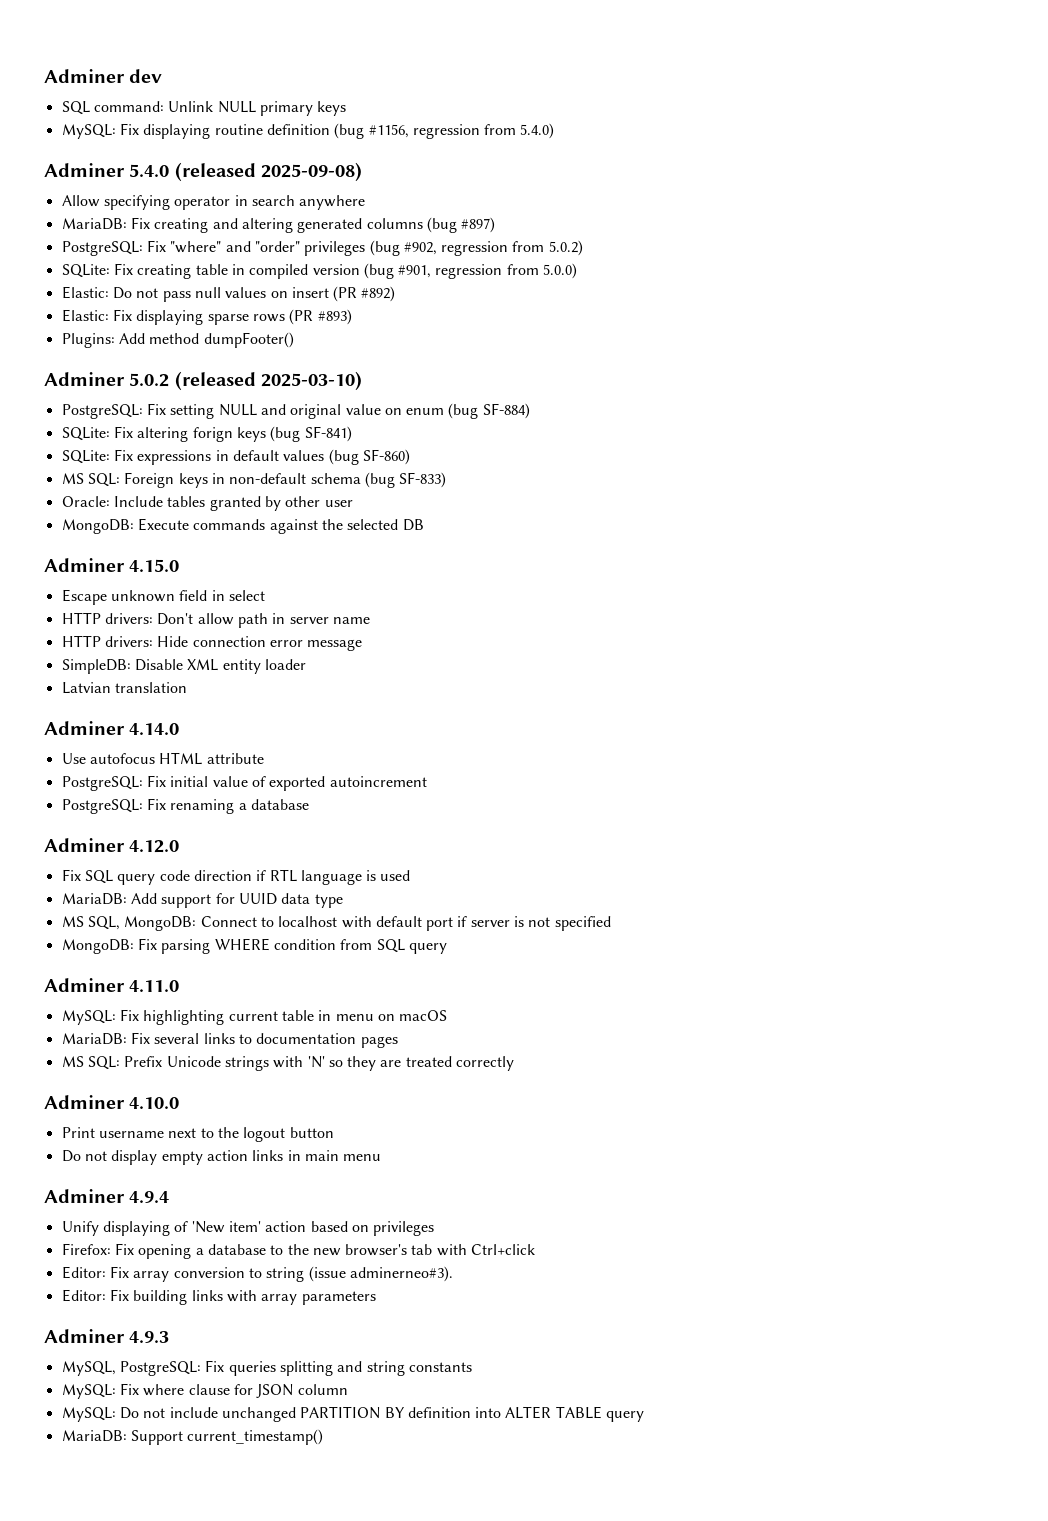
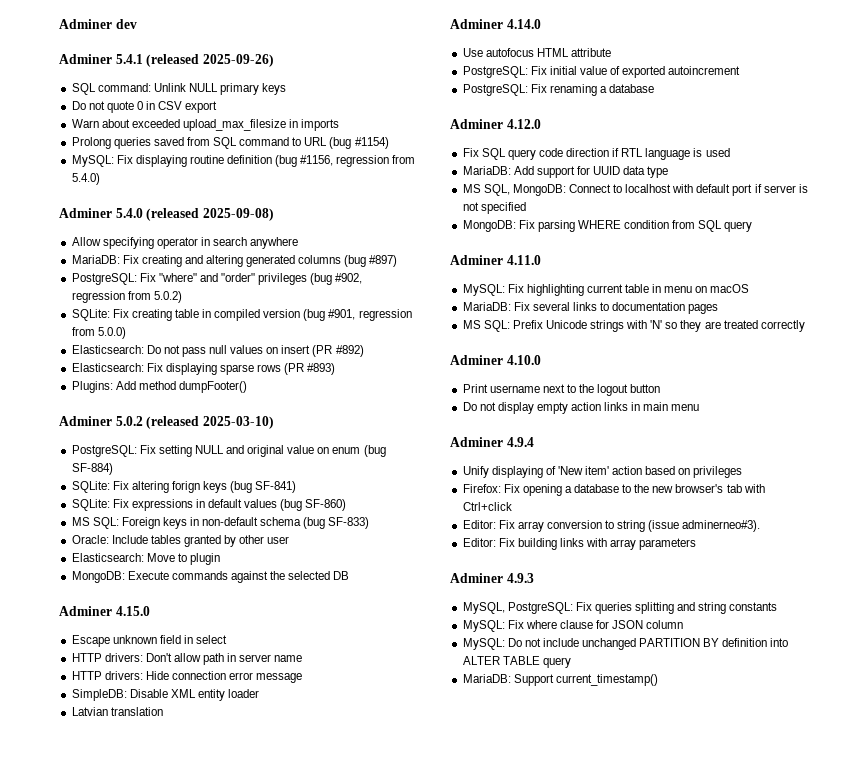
(163, 76) none -> [59,54,274,67] // Adminer 5.4.1 (released 2025-09-26)
(347, 108) none -> [71,101,218,113] [71,119,340,131] [71,137,389,149] // Do not quote 0 in CSV export // Warn about exceeded upload_max_filesize in imports // Prolong queries saved from SQL command to URL (bug #1154)
[61,286,109,299] Elastic: -> [71,345,144,354] Elasticsearch:
[61,309,109,322] Elastic: -> [71,363,144,372] Elasticsearch:
(353, 503) none -> [71,553,220,565] // Elasticsearch: Move to plugin

